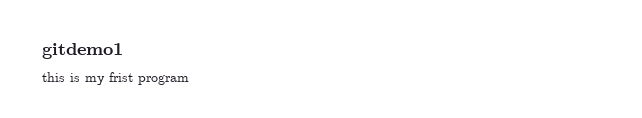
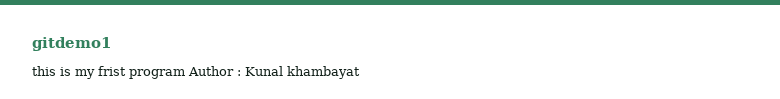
(189, 80) none -> [188,66,360,79] Author : Kunal khambayat

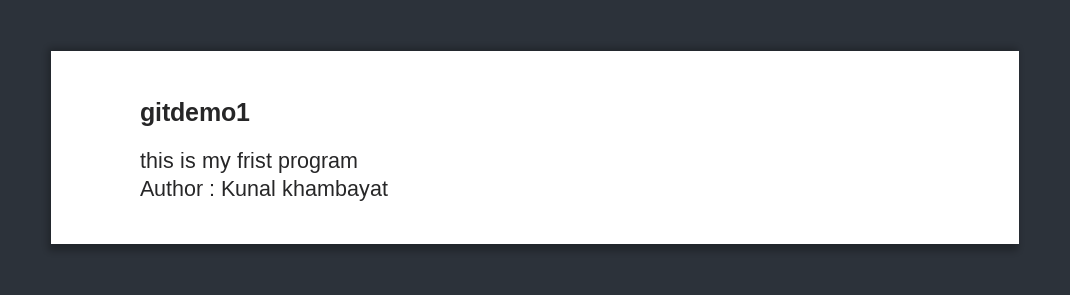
(185, 74) none -> (358, 164) //

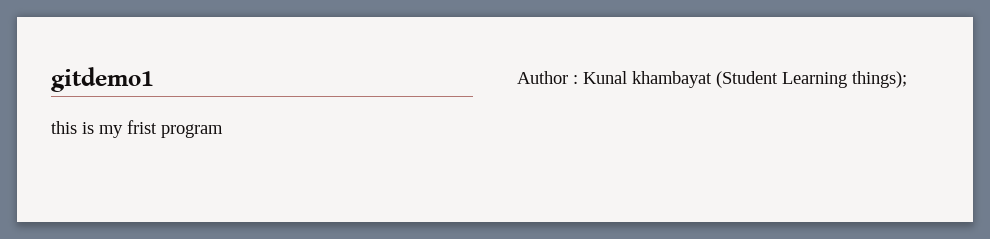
(388, 190) none -> [716,71,907,88] (Student Learning things);

